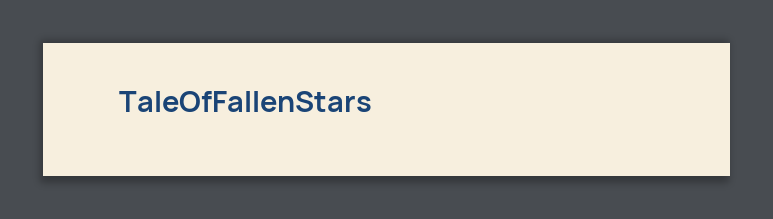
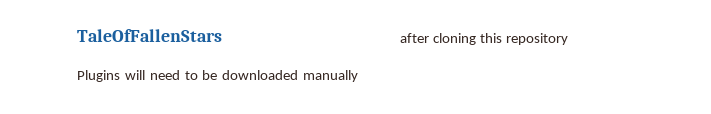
(372, 101) none -> [77,70,358,82] [400,33,568,45] // Plugins will need to be downloaded manually after cloning this repository

